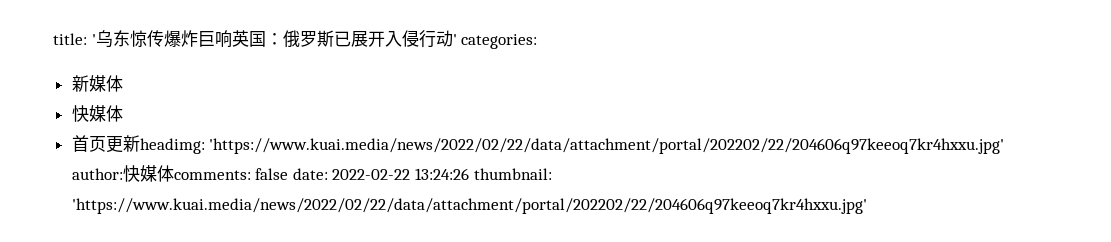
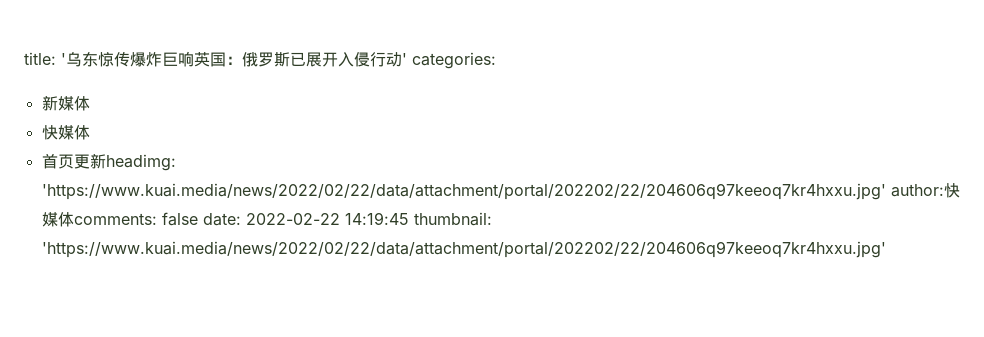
[415,168,470,180] 13:24:26 -> [344,212,409,225] 14:19:45

